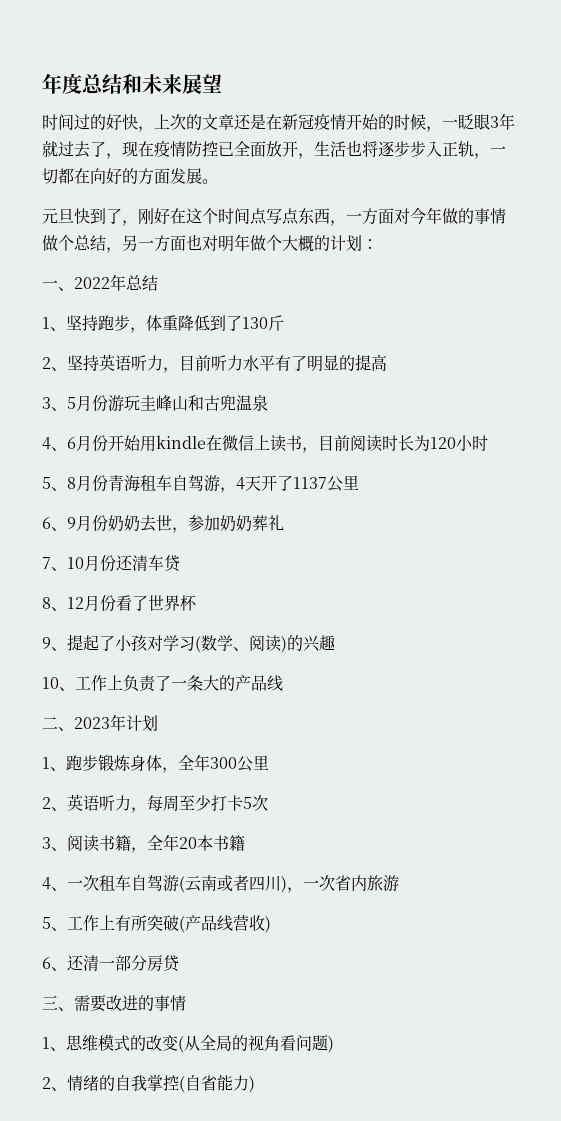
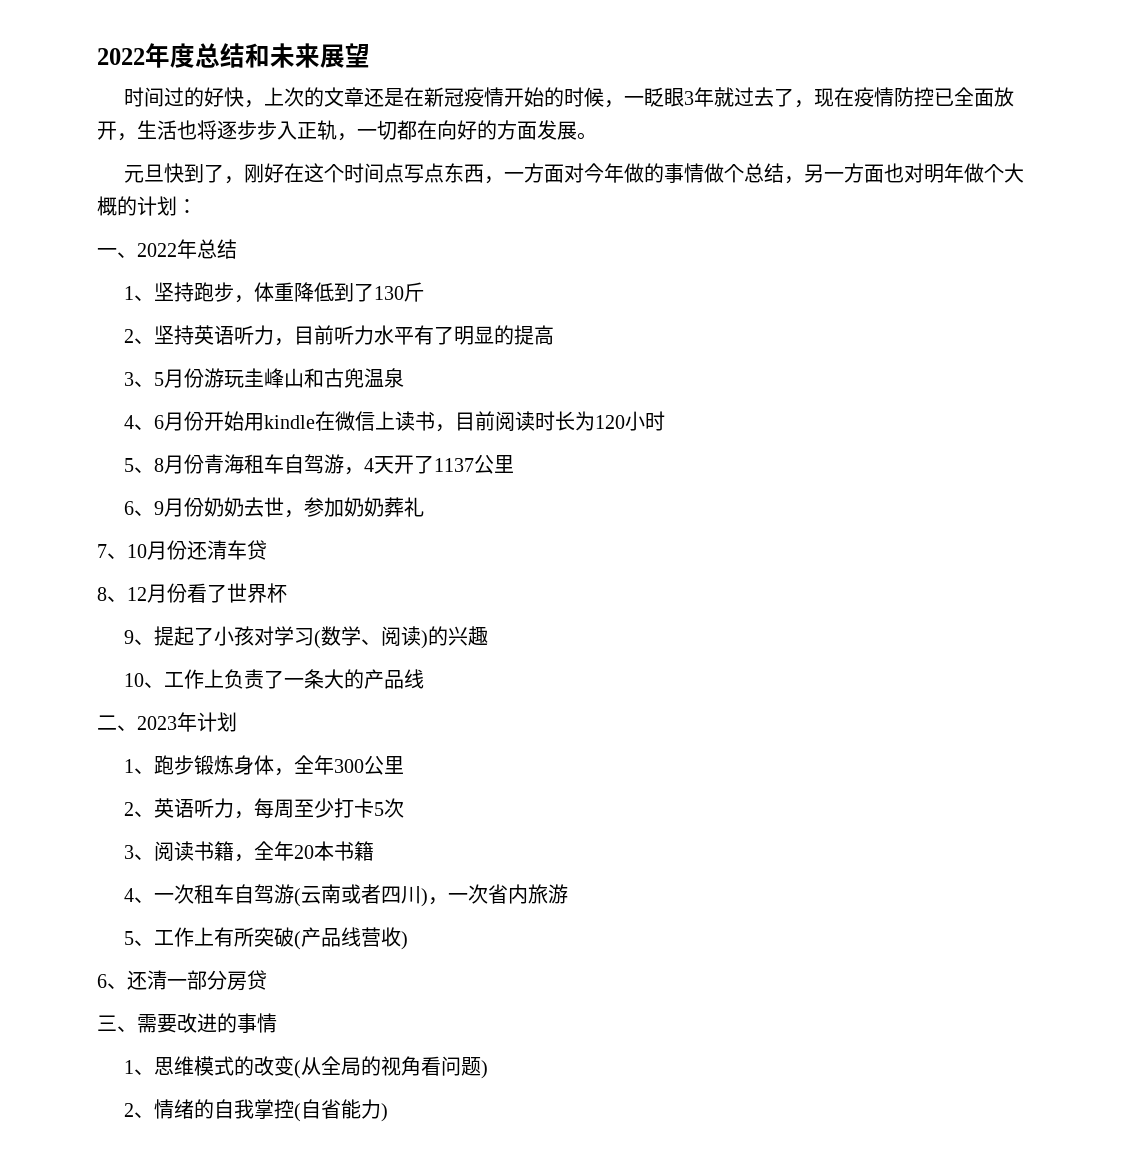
(42, 83) none -> [97,48,145,65] 2022

